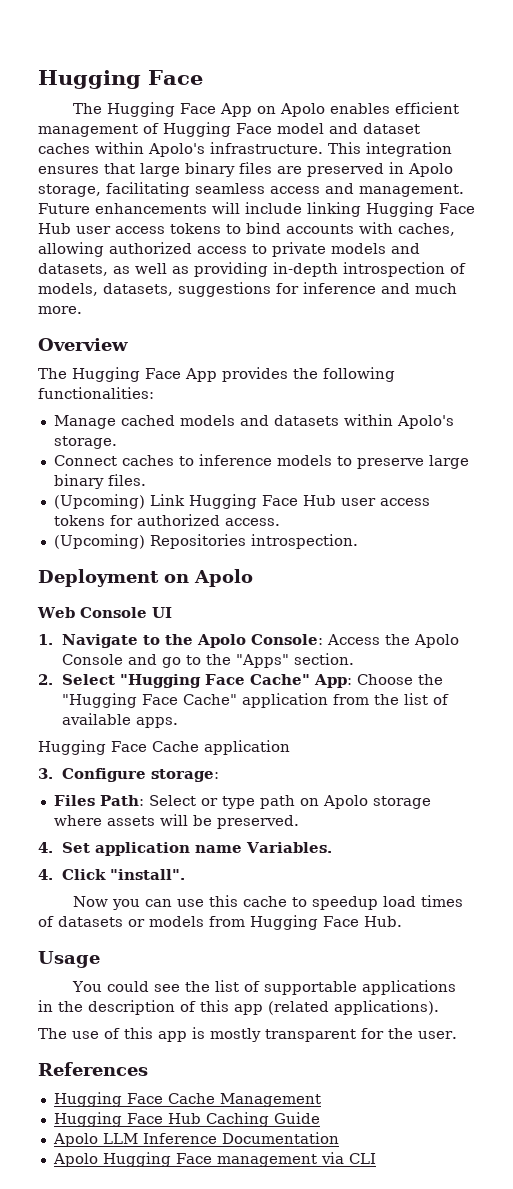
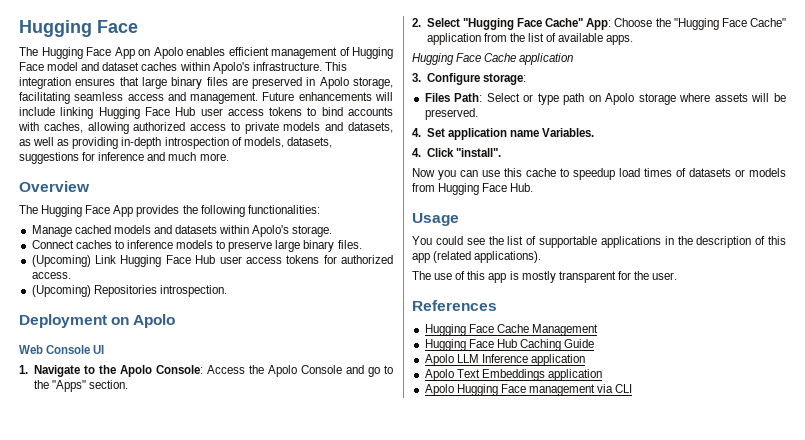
[221,1132,339,1144] Documentation -> [530,354,585,366] [424,369,602,381] application // Apolo Text Embeddings application

